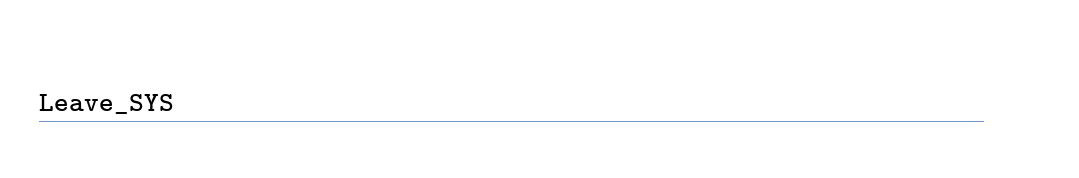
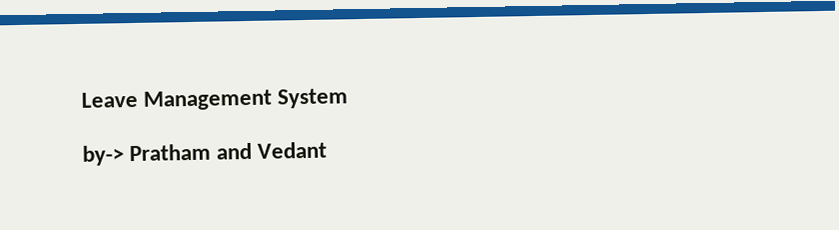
[39,94,174,114] Leave_SYS -> [81,88,349,111] [82,141,328,166] Leave Management System // by-> Pratham and Vedant

